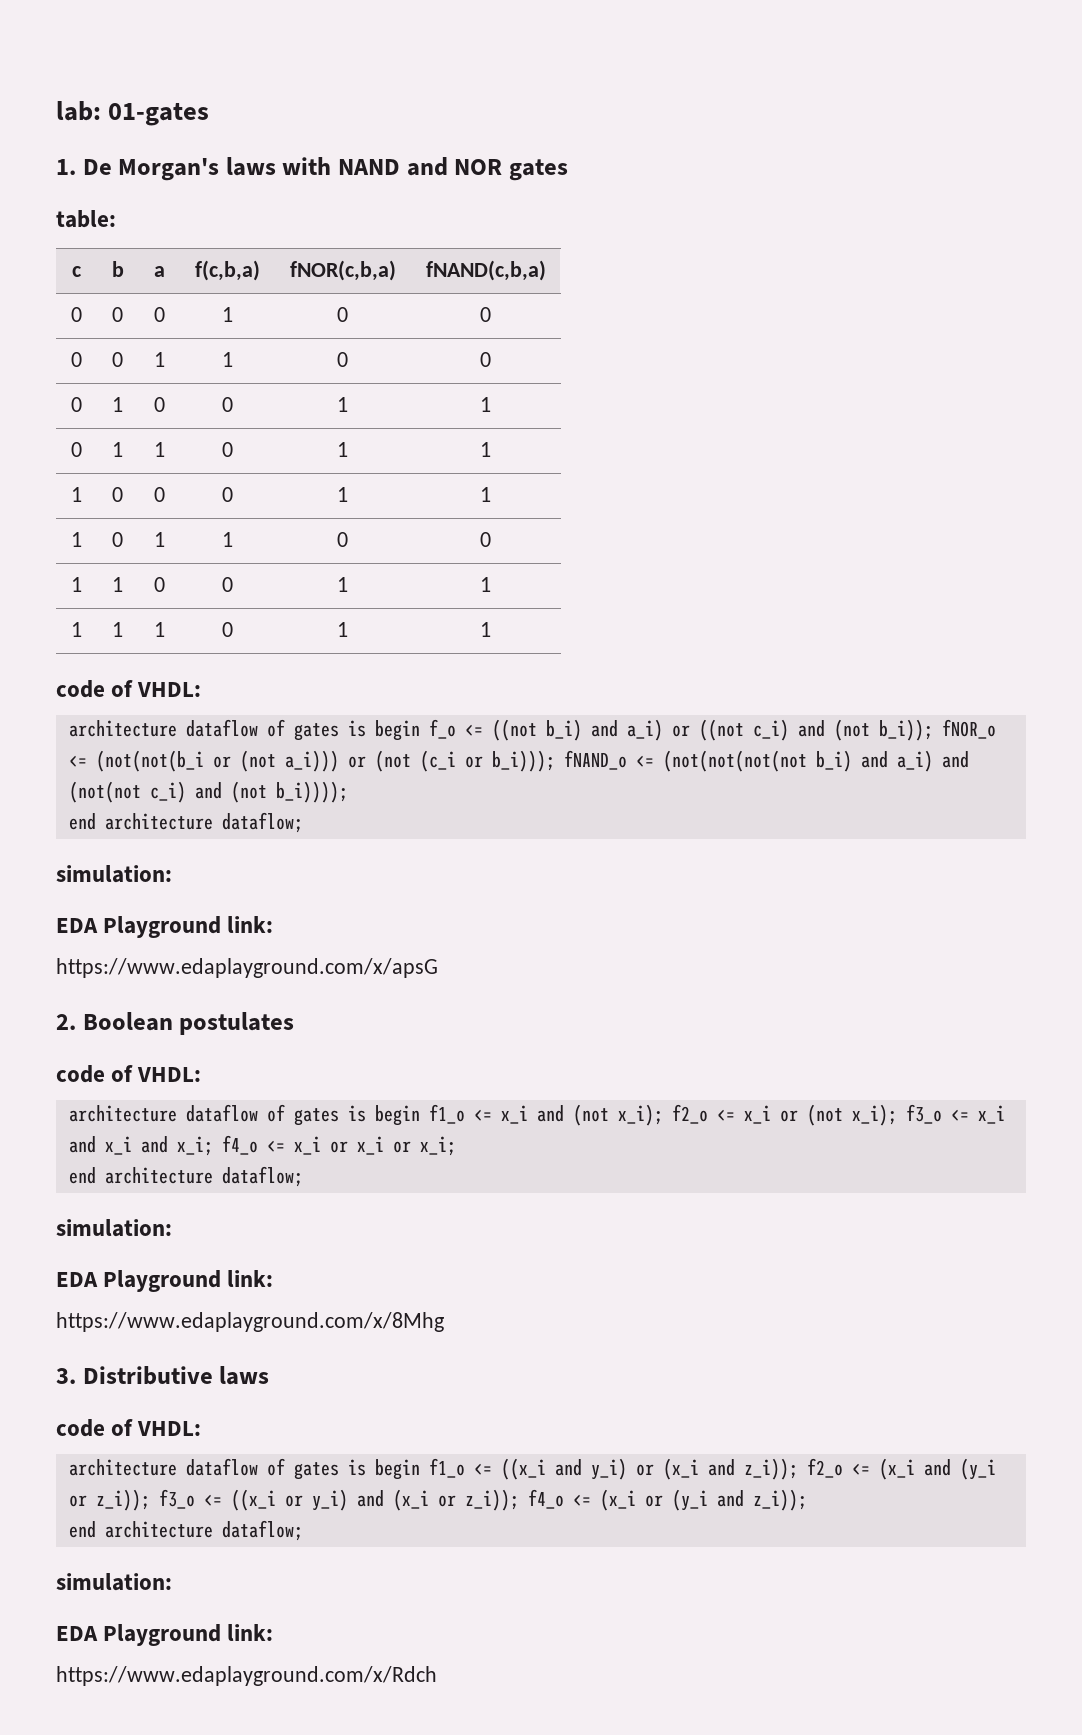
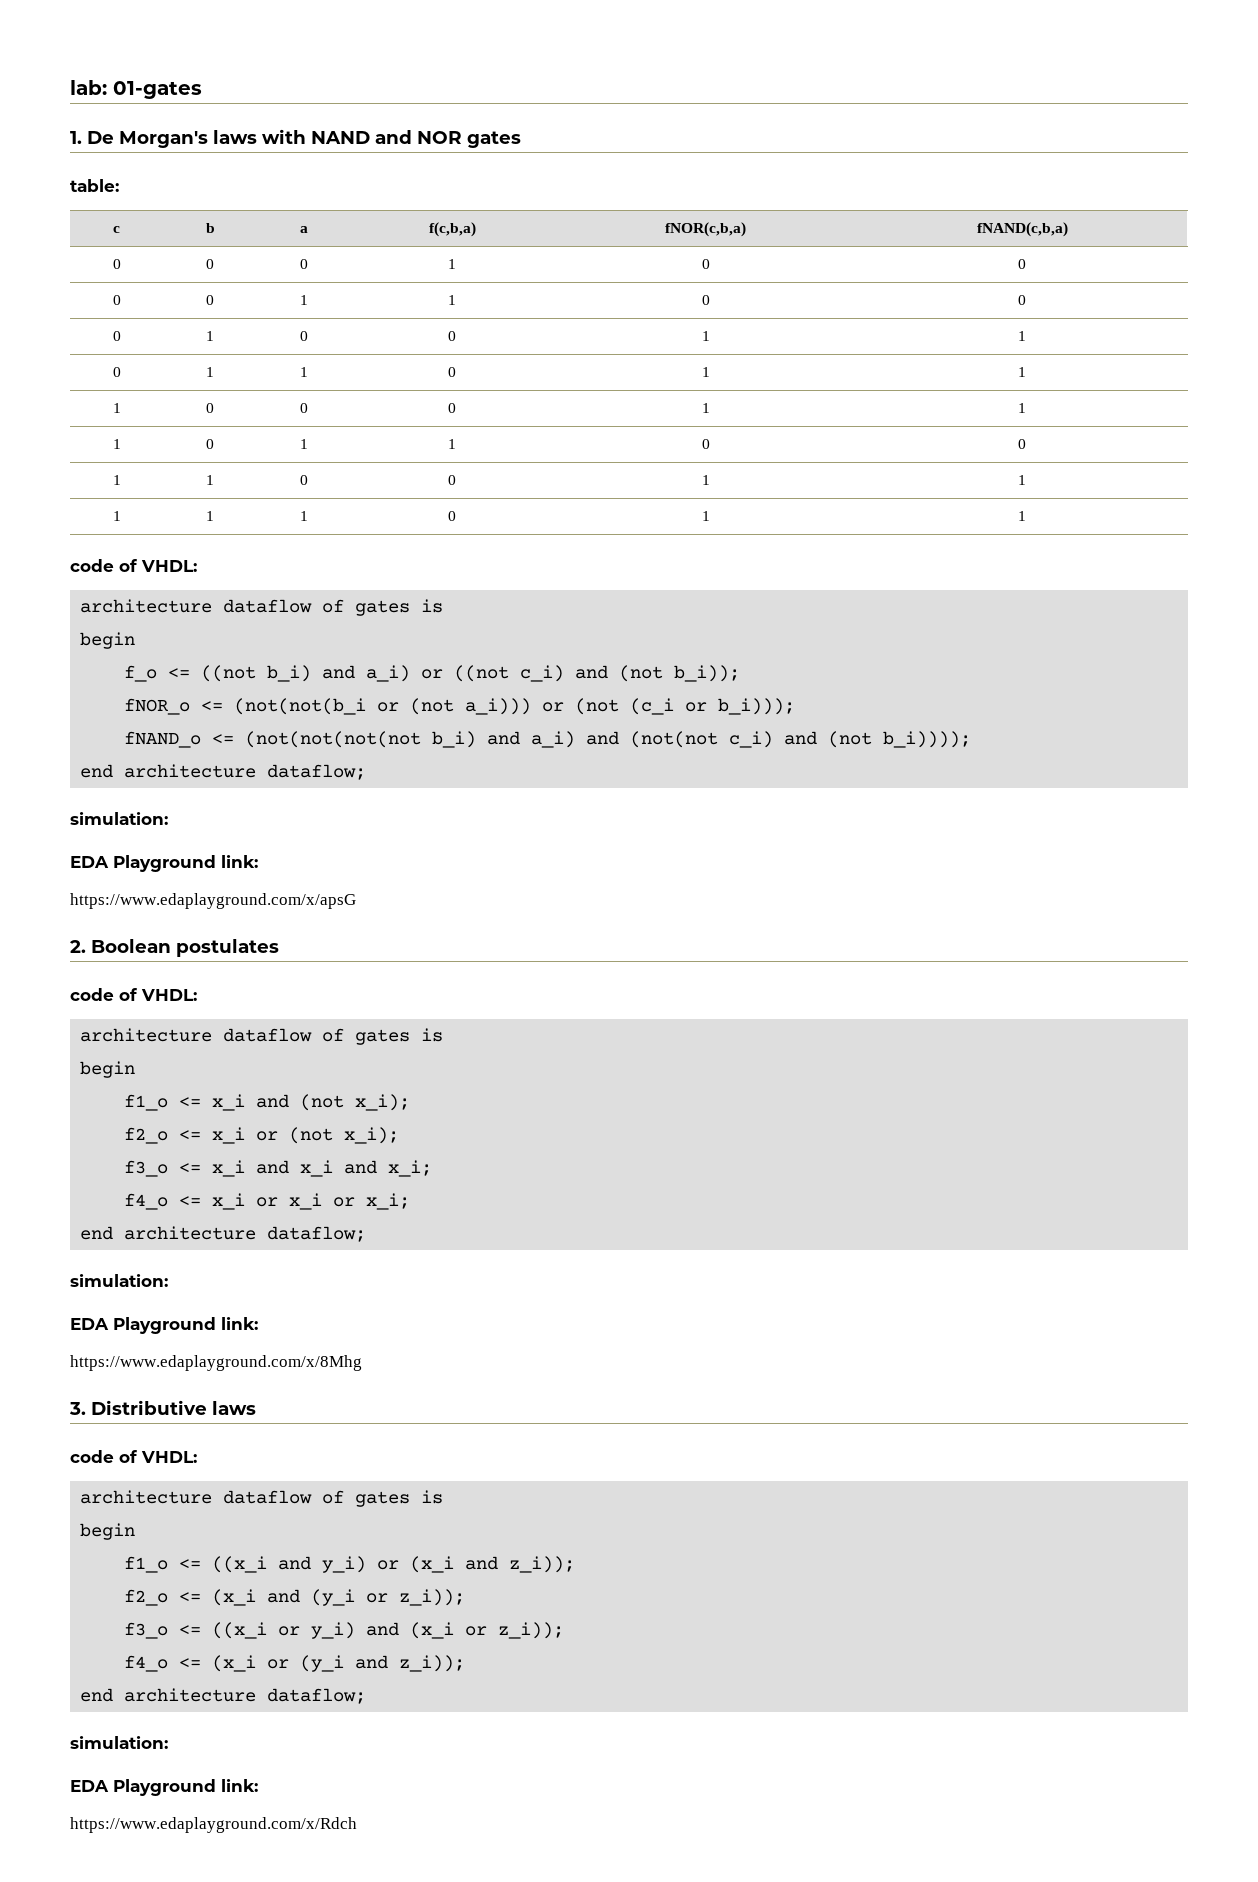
[374,720,420,741] begin -> [80,632,136,649] // begin //
(933, 730) none -> (741, 673) //
(555, 761) none -> (796, 706) //
[374,1105,420,1126] begin -> [80,1061,136,1078] // begin //
(663, 1115) none -> (411, 1102) //
(897, 1115) none -> (400, 1135) //
(213, 1146) none -> (433, 1168) //
[374,1459,420,1480] begin -> [80,1523,136,1540] // begin //
(798, 1469) none -> (576, 1564) //
(150, 1500) none -> (466, 1597) //
(519, 1500) none -> (565, 1630) //

